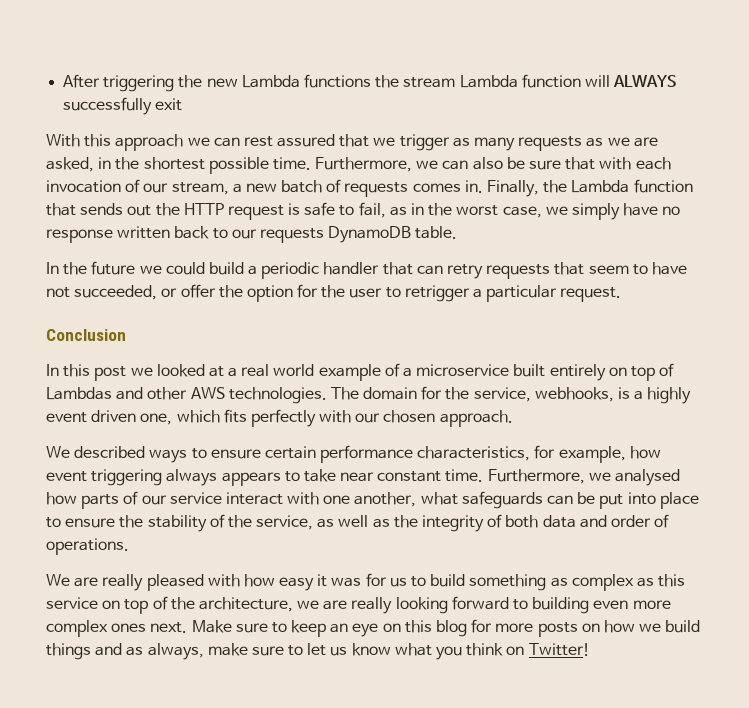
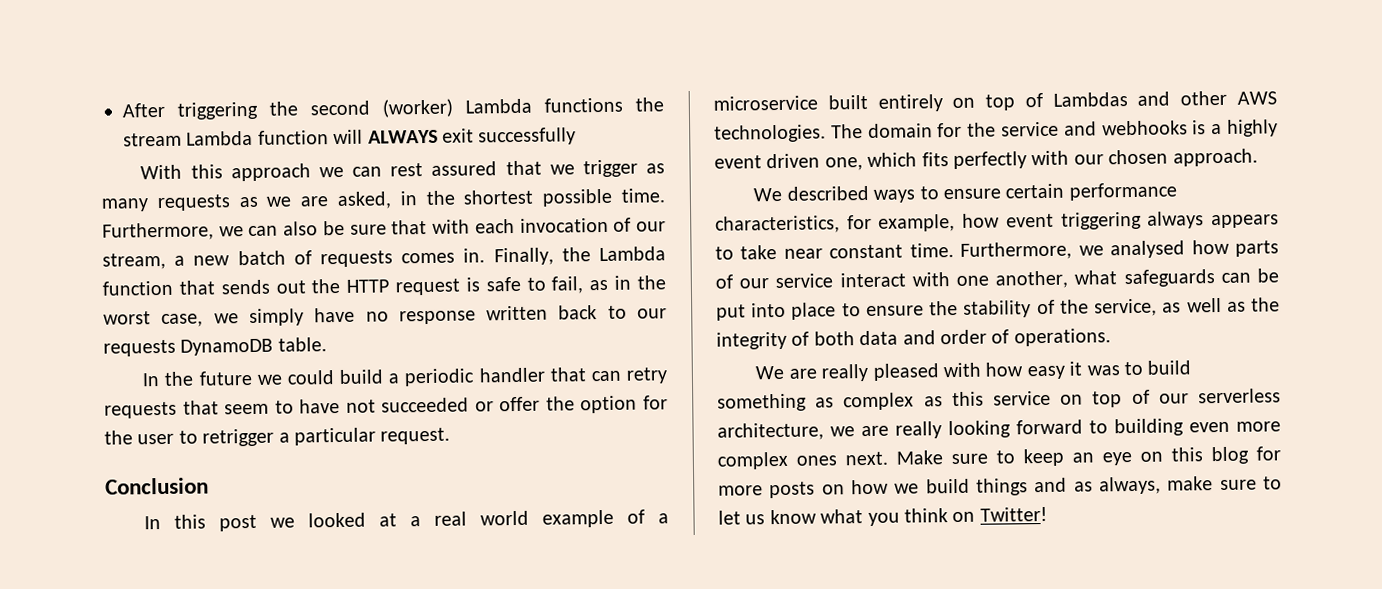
[206,78,238,87] new -> [310,98,453,118] second (worker)
(677, 81) none -> [442,128,474,143] exit
[155,98,183,111] exit -> (577, 136) none
[74,285,158,300] succeeded, -> [381,397,470,413] succeeded
[473,387,614,402] service, webhooks, -> [1001,120,1188,137] service and webhooks
[365,573,407,587] for us -> (1120, 370) none
[170,597,195,610] the -> [1158,388,1281,404] our serverless

